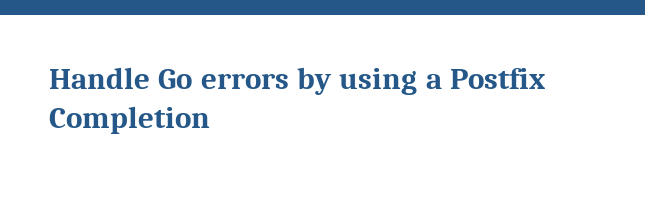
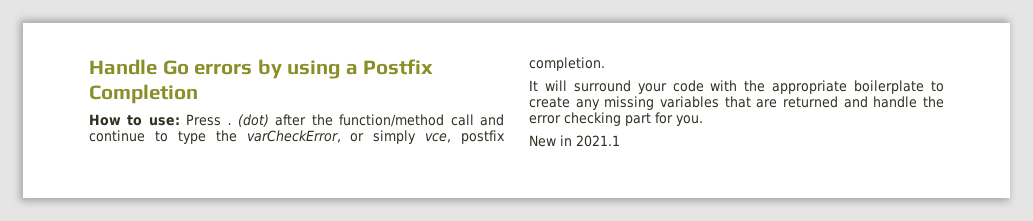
(210, 120) none -> [89,114,504,127] [89,130,505,144] [529,57,605,71] [529,80,944,94] [529,96,944,110] [529,112,703,126] [529,135,620,147] // How to use: Press . (dot) after the function/method call and continue to type the varCheckError, or simply vce, postfix completion. // It will surround your code with the appropriate boilerplate to create any missing variables that are returned and handle the error checking part for you. // New in 2021.1

